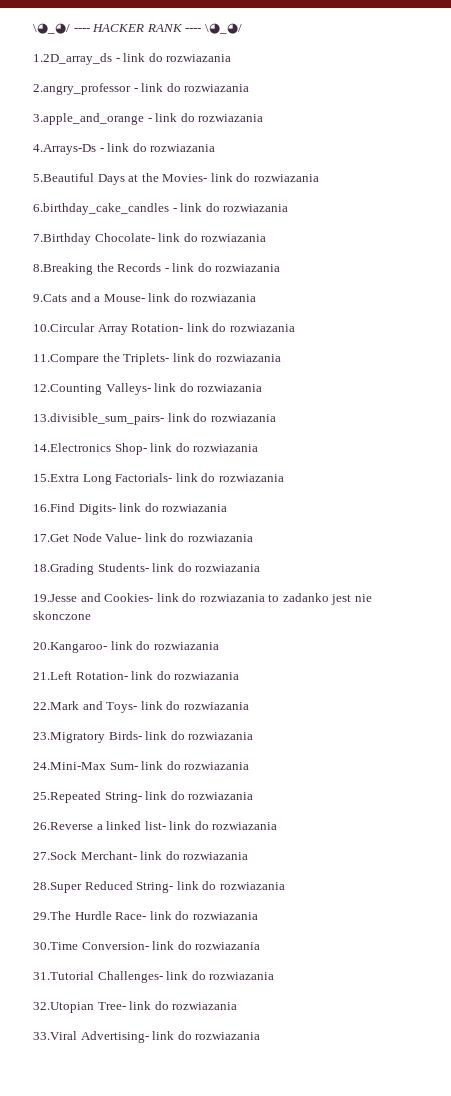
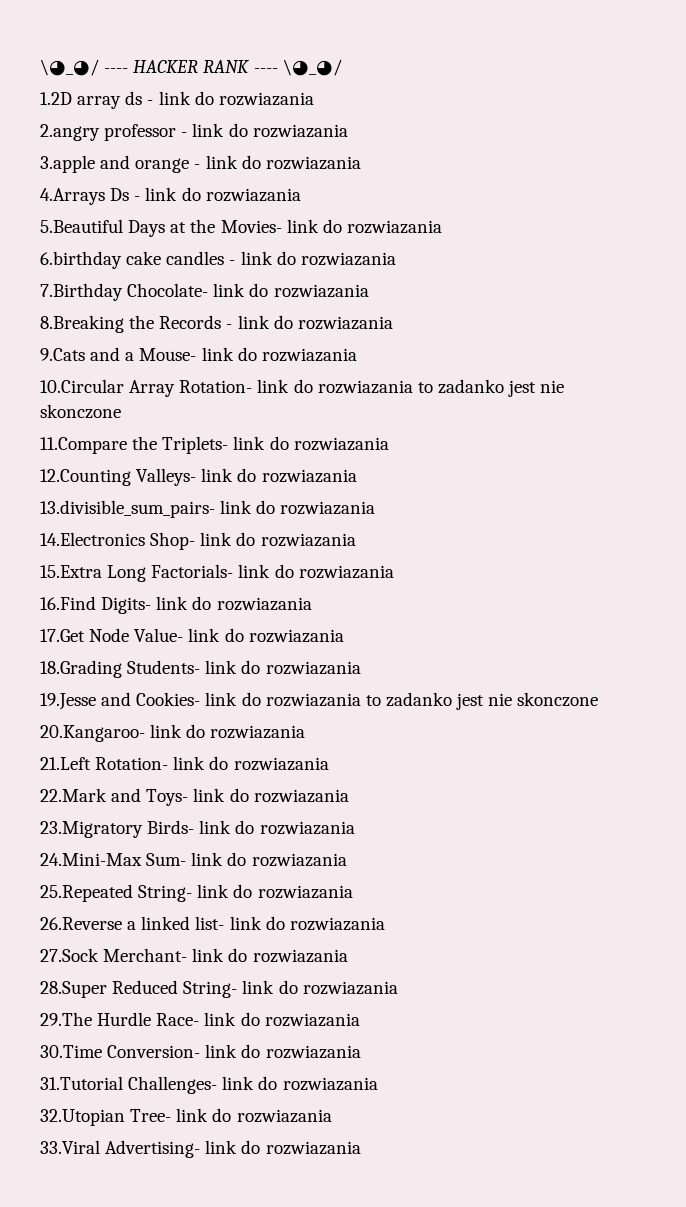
[33,53,232,65] [33,83,250,95] [33,113,264,125] [33,144,96,155] 1.2D_array_ds - link do rozwiazania // 2.angry_professor - link do rozwiazania // 3.apple_and_orange - link do rozwiazania // 4.Arrays-Ds -> [40,91,314,109] [40,123,348,141] [40,155,361,173] [40,188,130,205] 1.2D array ds - link do rozwiazania // 2.angry professor - link do rozwiazania // 3.apple and orange - link do rozwiazania // 4.Arrays Ds
[33,203,169,215] 6.birthday_cake_candles -> [40,251,225,269] 6.birthday cake candles
(295, 328) none -> [417,379,565,397] [40,404,121,419] to zadanko jest nie skonczone

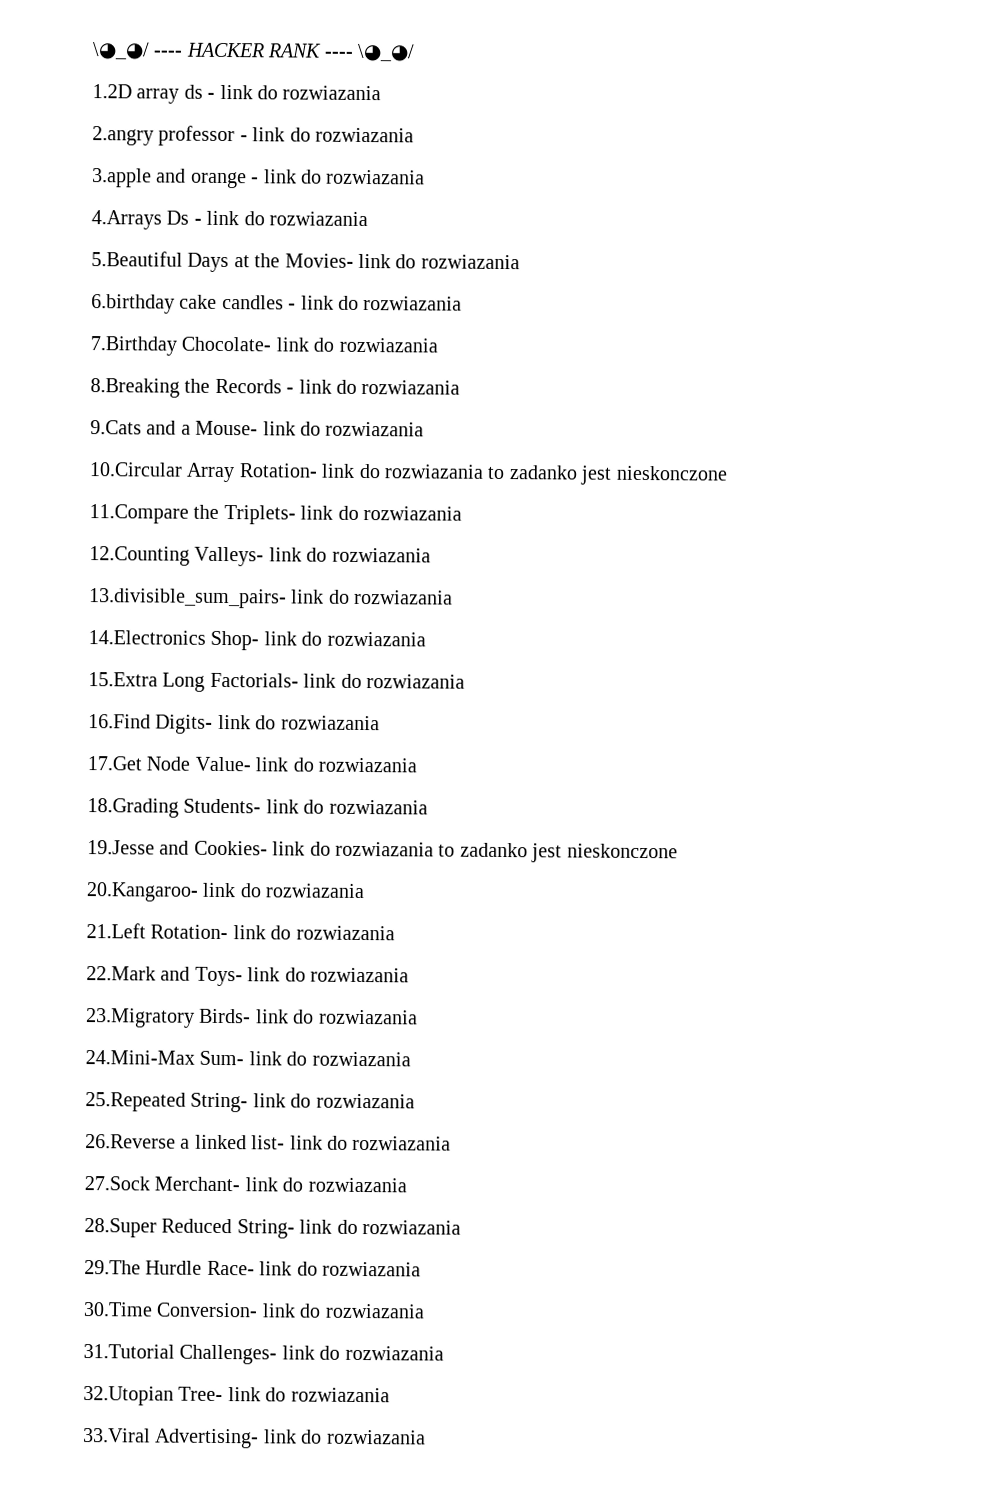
[540,380,565,393] [40,404,121,419] nie skonczone -> [615,465,728,481] nieskonczone
[488,692,599,707] nie skonczone -> [566,843,678,859] nieskonczone

